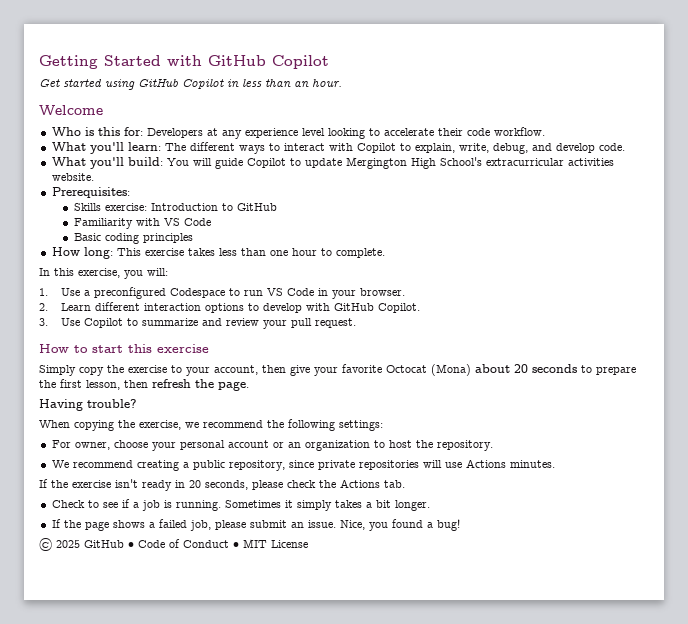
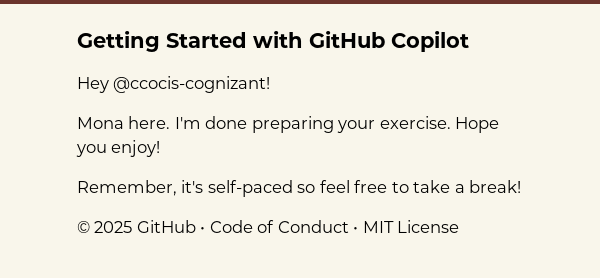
[39,78,342,90] [39,105,103,115] [51,127,545,139] [51,142,625,154] [51,157,614,169] [51,173,94,181] [51,187,130,198] [73,203,277,211] [73,218,211,229] [73,233,193,244] [51,247,385,259] [39,268,168,279] [39,287,406,299] [39,302,421,313] [39,318,357,329] [39,344,209,353] [39,364,636,376] [39,379,249,391] [39,399,137,411] [39,419,383,431] [51,440,493,451] [51,459,555,471] [39,479,405,491] [51,499,430,511] [51,519,460,531] Get started using GitHub Copilot in less than an hour. // Welcome // Who is this for: Developers at any experience level looking to accelerate their code workflow. // What you'll learn: The different ways to interact with Copilot to explain, write, debug, and develop code. // What you'll build: You will guide Copilot to update Mergington High School's extracurricular activities website. // Prerequisites: // Skills exercise: Introduction to GitHub // Familiarity with VS Code // Basic coding principles // How long: This exercise takes less than one hour to complete. // In this exercise, you will: // 1. Use a preconfigured Codespace to run VS Code in your browser. // 2. Learn different interaction options to develop with GitHub Copilot. // 3. Use Copilot to summarize and review your pull request. // How to start this exercise // Simply copy the exercise to your account, then give your favorite Octocat (Mona) about 20 seconds to prepare the first lesson, then refresh the page. // Having trouble? // When copying the exercise, we recommend the following settings: // For owner, choose your personal account or an organization to host the repository. // We recommend creating a public repository, since private repositories will use Actions minutes. // If the exercise isn't ready in 20 seconds, please check the Actions tab. // Check to see if a job is running. Sometimes it simply takes a bit longer. // If the page shows a failed job, please submit an issue. Nice, you found a bug! -> [77,76,271,93] [77,116,500,133] [76,140,161,157] [77,180,522,197] Hey @ccocis-cognizant! // Mona here. I'm done preparing your exercise. Hope you enjoy! // Remember, it's self-paced so feel free to take a break!

